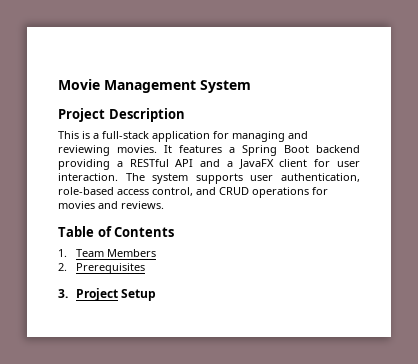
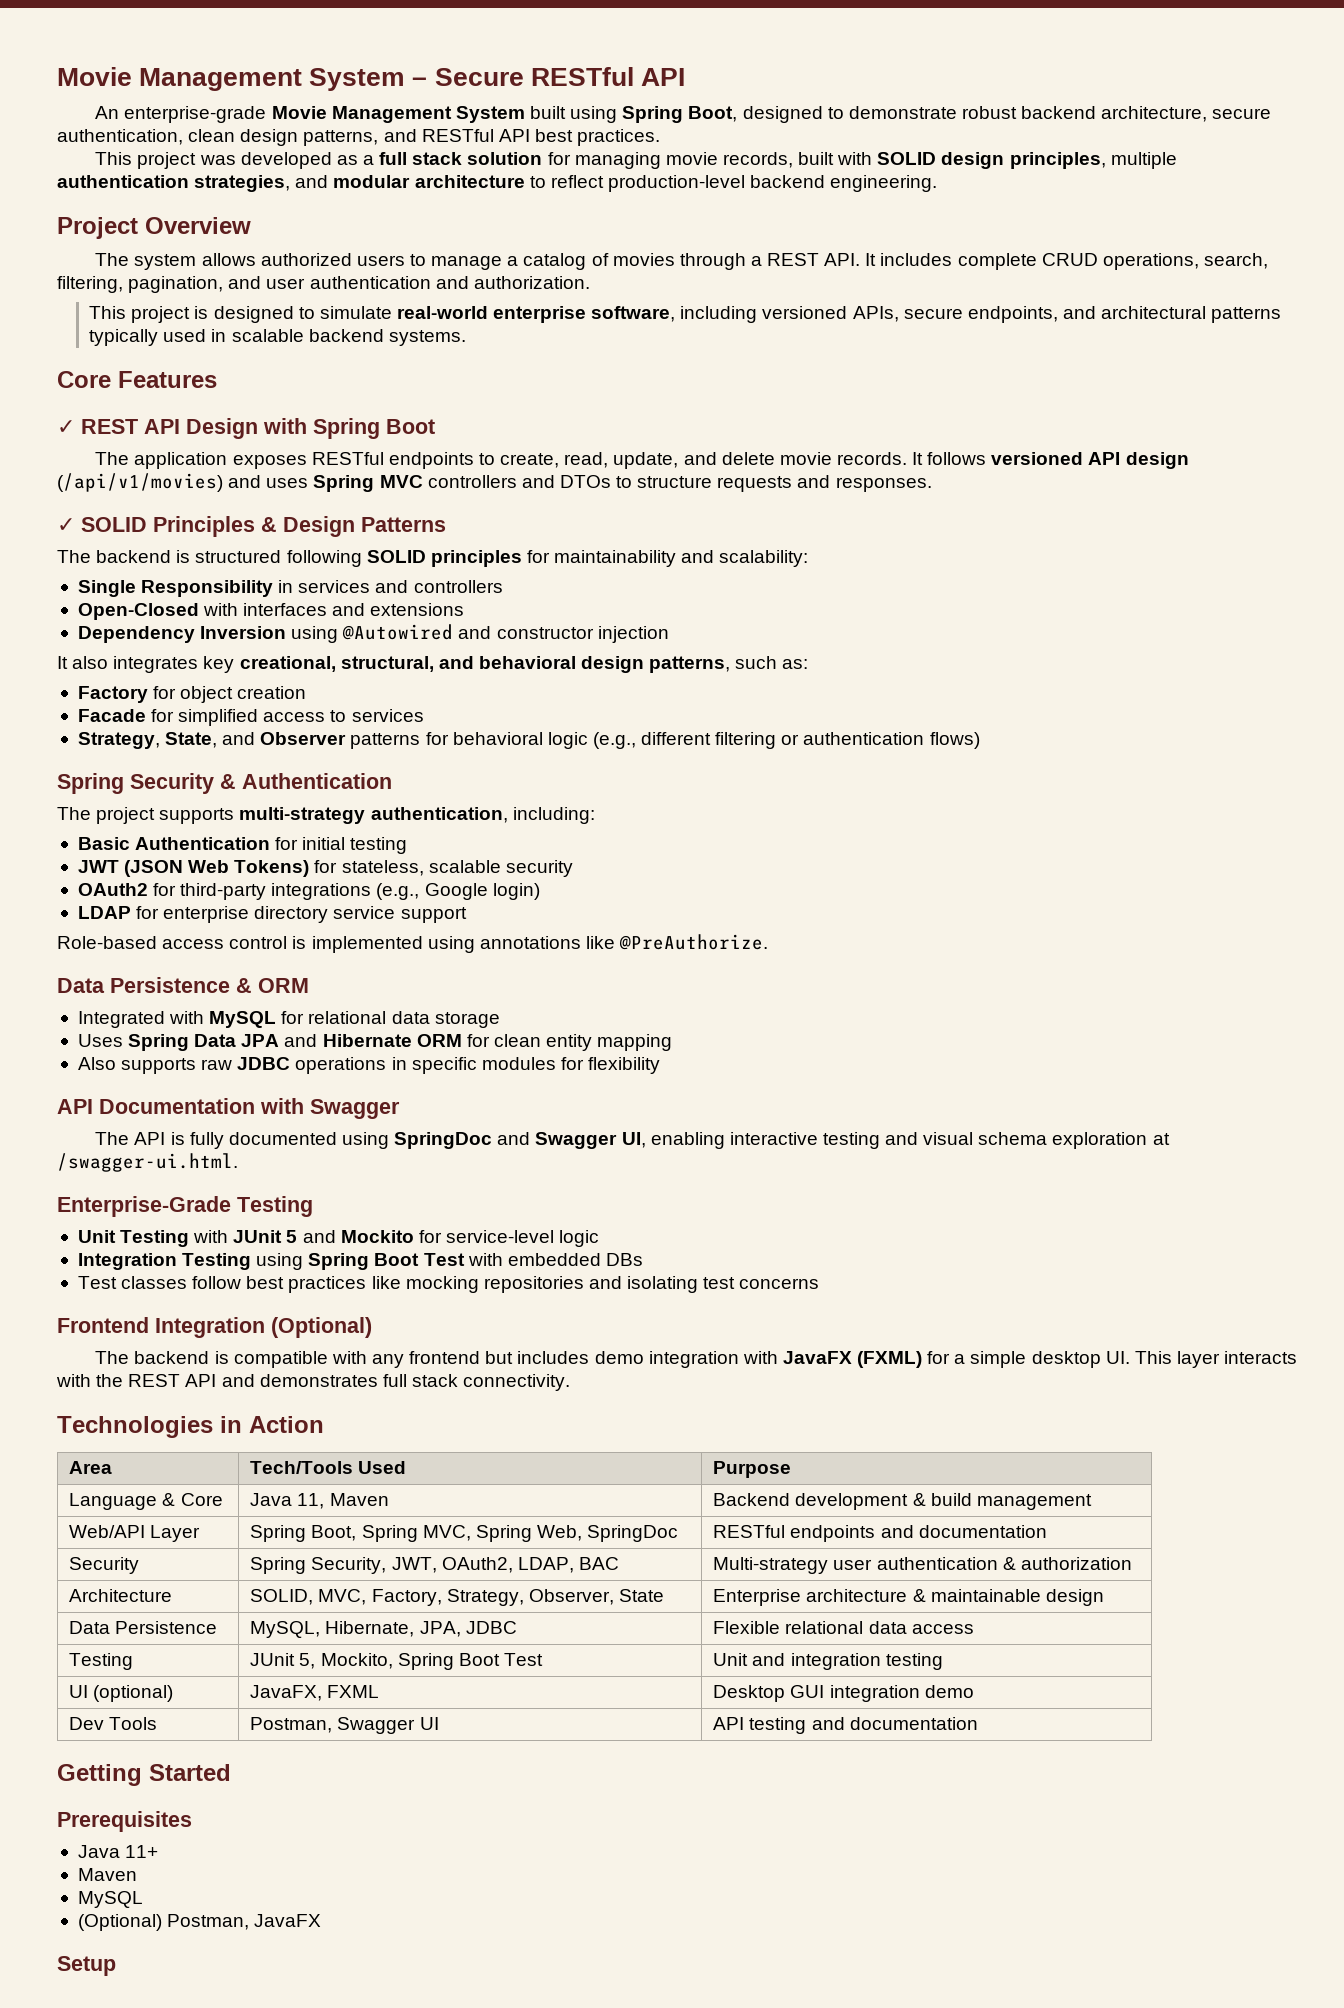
[58,79,251,93] [58,108,185,122] [58,131,308,142] [58,145,360,156] [58,159,360,170] [58,173,360,184] [58,187,328,198] [58,201,164,209] [58,226,175,237] [58,249,156,257] [58,263,145,274] [58,288,118,301] Movie Management System // Project Description // This is a full-stack application for managing and reviewing movies. It features a Spring Boot backend providing a RESTful API and a JavaFX client for user interaction. The system supports user authentication, role-based access control, and CRUD operations for movies and reviews. // Table of Contents // 1. Team Members // 2. Prerequisites // 3. Project -> [57,67,685,91] [95,106,1272,123] [57,129,661,146] [95,152,1177,169] [57,175,938,192] [57,217,251,239] [95,253,1268,270] [57,276,590,293] [89,306,1282,323] [89,329,466,346] [57,371,217,388] [57,418,435,439] [95,452,1189,469] [57,473,932,492] [57,516,446,537] [57,550,809,567] [77,580,503,597] [77,603,465,620] [77,624,669,643] [57,656,809,673] [77,686,307,703] [77,709,424,726] [77,732,980,749] [57,773,392,794] [57,807,595,824] [77,837,408,854] [77,860,573,877] [77,883,540,900] [77,906,467,923] [57,934,769,953] [57,977,309,993] [77,1011,500,1028] [77,1034,673,1051] [77,1057,661,1074] [57,1098,400,1119] [95,1132,1170,1149] [57,1153,238,1172] [57,1196,313,1217] [77,1230,600,1247] [77,1253,643,1270] [77,1276,820,1293] [57,1317,372,1338] [95,1351,1298,1368] [56,1374,571,1391] [57,1416,324,1438] [69,1461,113,1474] [250,1461,407,1474] [713,1461,792,1478] [69,1493,223,1510] [250,1493,389,1509] [713,1493,1092,1510] [69,1525,201,1542] [250,1525,679,1542] [713,1525,1047,1542] [69,1557,140,1574] [250,1557,619,1574] [713,1557,1132,1574] [69,1589,173,1602] [250,1589,664,1606] [713,1589,1104,1606] [69,1621,218,1634] [250,1621,517,1638] [713,1621,974,1634] [69,1653,134,1670] [250,1653,543,1670] [713,1653,943,1670] [69,1685,174,1702] [250,1685,380,1701] [713,1685,974,1702] [69,1717,158,1730] [250,1717,439,1734] [713,1717,978,1734] [57,1764,231,1786] [57,1811,192,1832] [77,1845,159,1858] [77,1868,137,1881] [77,1891,143,1908] [77,1914,322,1931] Movie Management System – Secure RESTful API // An enterprise-grade Movie Management System built using Spring Boot, designed to demonstrate robust backend architecture, secure authentication, clean design patterns, and RESTful API best practices. // This project was developed as a full stack solution for managing movie records, built with SOLID design principles, multiple authentication strategies, and modular architecture to reflect production-level backend engineering. // Project Overview // The system allows authorized users to manage a catalog of movies through a REST API. It includes complete CRUD operations, search, filtering, pagination, and user authentication and authorization. // This project is designed to simulate real-world enterprise software, including versioned APIs, secure endpoints, and architectural patterns typically used in scalable backend systems. // Core Features // ✓ REST API Design with Spring Boot // The application exposes RESTful endpoints to create, read, update, and delete movie records. It follows versioned API design (/api/v1/movies) and uses Spring MVC controllers and DTOs to structure requests and responses. // ✓ SOLID Principles & Design Patterns // The backend is structured following SOLID principles for maintainability and scalability: // Single Responsibility in services and controllers // Open-Closed with interfaces and extensions // Dependency Inversion using @Autowired and constructor injection // It also integrates key creational, structural, and behavioral design patterns, such as: // Factory for object creation // Facade for simplified access to services // Strategy, State, and Observer patterns for behavioral logic (e.g., different filtering or authentication flows) // Spring Security & Authentication // The project supports multi-strategy authentication, including: // Basic Authentication for initial testing // JWT (JSON Web Tokens) for stateless, scalable security // OAuth2 for third-party integrations (e.g., Google login) // LDAP for enterprise directory service support // Role-based access control is implemented using annotations like @PreAuthorize. // Data Persistence & ORM // Integrated with MySQL for relational data storage // Uses Spring Data JPA and Hibernate ORM for clean entity mapping // Also supports raw JDBC operations in specific modules for flexibility // API Documentation with Swagger // The API is fully documented using SpringDoc and Swagger UI, enabling interactive testing and visual schema exploration at /swagger-ui.html. // Enterprise-Grade Testing // Unit Testing with JUnit 5 and Mockito for service-level logic // Integration Testing using Spring Boot Test with embedded DBs // Test classes follow best practices like mocking repositories and isolating test concerns // Frontend Integration (Optional) // The backend is compatible with any frontend but includes demo integration with JavaFX (FXML) for a simple desktop UI. This layer interacts with the REST API and demonstrates full stack connectivity. // Technologies in Action // Area | Tech/Tools Used | Purpose // Language & Core | Java 11, Maven | Backend development & build management // Web/API Layer | Spring Boot, Spring MVC, Spring Web, SpringDoc | RESTful endpoints and documentation // Security | Spring Security, JWT, OAuth2, LDAP, BAC | Multi-strategy user authentication & authorization // Architecture | SOLID, MVC, Factory, Strategy, Observer, State | Enterprise architecture & maintainable design // Data Persistence | MySQL, Hibernate, JPA, JDBC | Flexible relational data access // Testing | JUnit 5, Mockito, Spring Boot Test | Unit and integration testing // UI (optional) | JavaFX, FXML | Desktop GUI integration demo // Dev Tools | Postman, Swagger UI | API testing and documentation // Getting Started // Prerequisites // Java 11+ // Maven // MySQL // (Optional) Postman, JavaFX //

